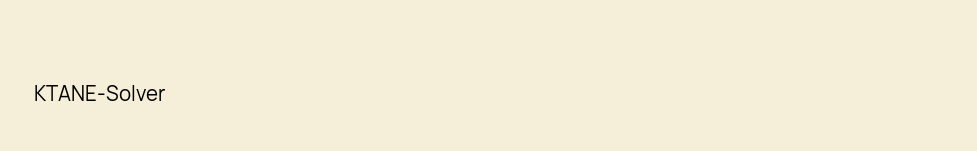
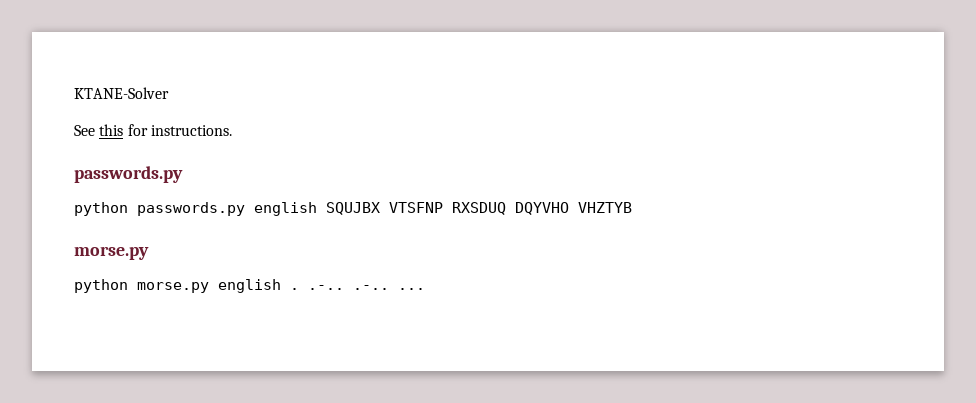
(165, 93) none -> [74,124,232,136] [74,166,183,183] [74,202,632,216] [74,246,149,260] [74,279,425,293] // See this for instructions. // passwords.py // python passwords.py english SQUJBX VTSFNP RXSDUQ DQYVHO VHZTYB // morse.py // python morse.py english . .-.. .-.. ...

